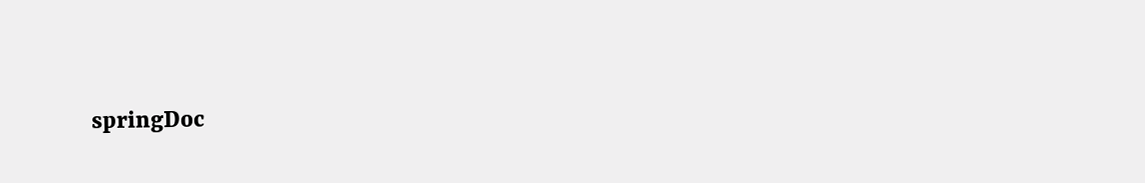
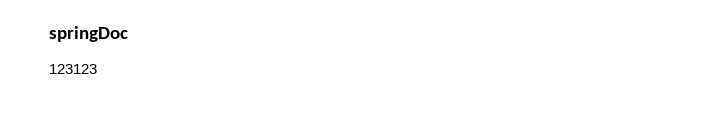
(205, 121) none -> [49,64,97,74] // 123123

